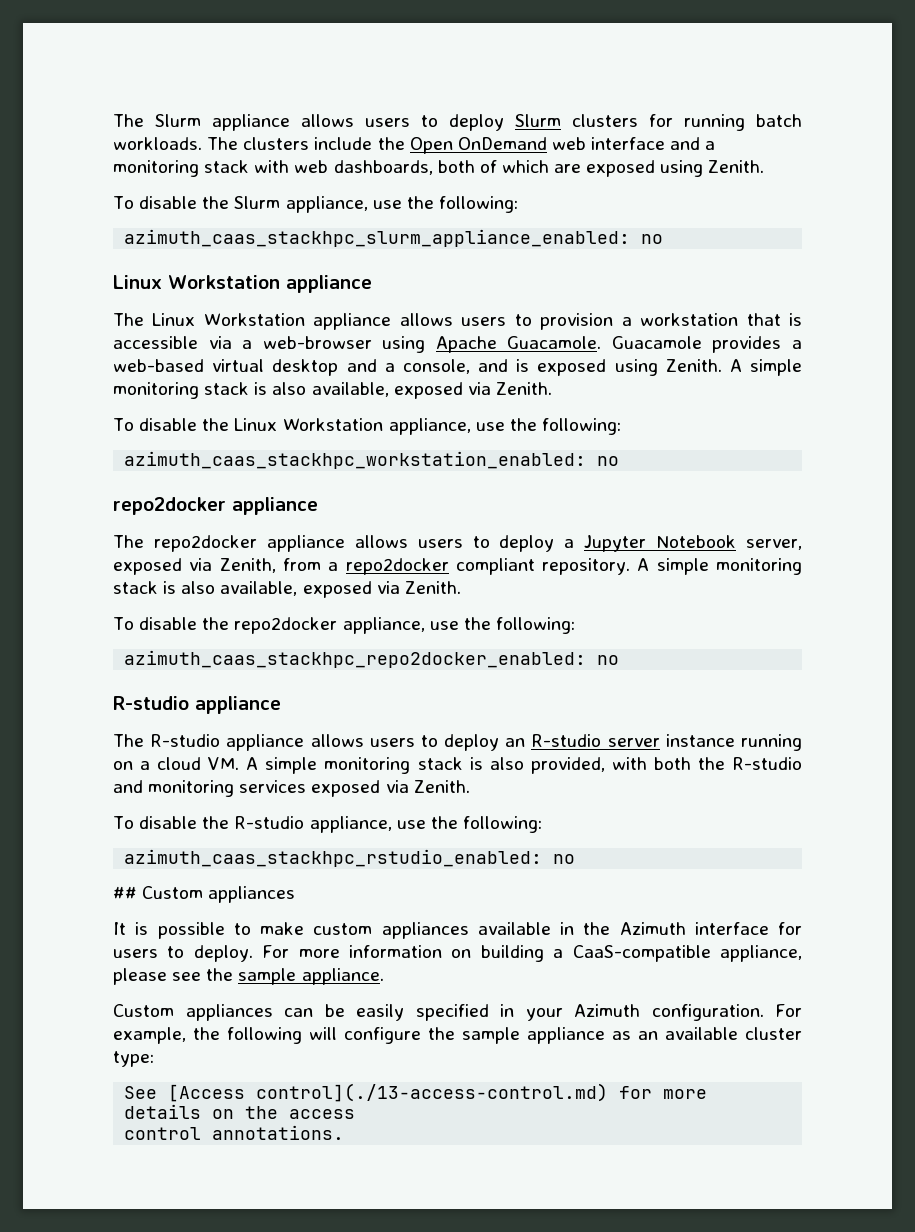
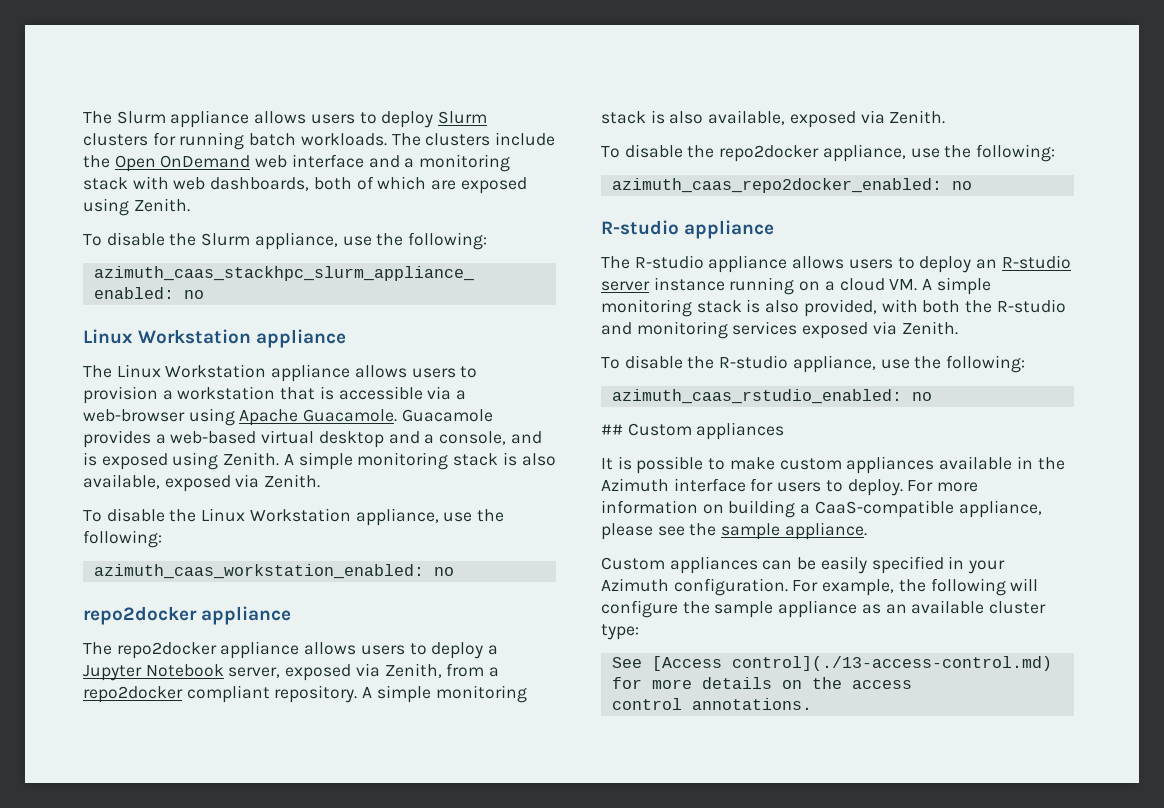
[124,451,587,469] azimuth_caas_stackhpc_workstation_enabled: -> [93,564,424,579] azimuth_caas_workstation_enabled:
[124,650,587,668] azimuth_caas_stackhpc_repo2docker_enabled: -> [611,178,942,193] azimuth_caas_repo2docker_enabled:
[124,849,543,867] azimuth_caas_stackhpc_rstudio_enabled: -> [611,389,902,404] azimuth_caas_rstudio_enabled:

